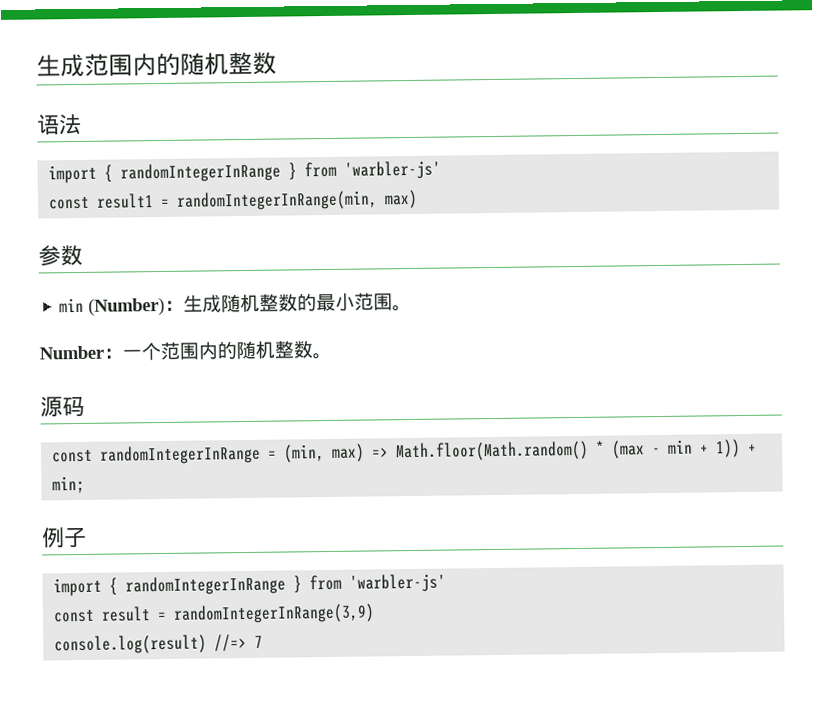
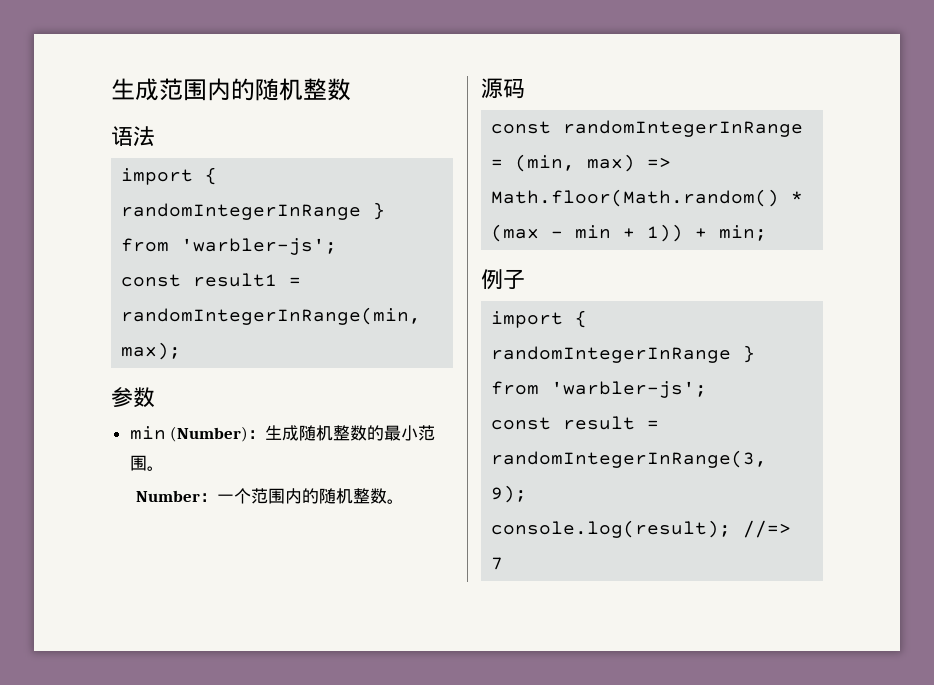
[344,160,442,180] 'warbler-js' -> [181,238,338,255] 'warbler-js';
[384,189,419,209] max) -> [121,342,182,360] max);
[349,573,447,593] 'warbler-js' -> [551,381,708,398] 'warbler-js';
[173,603,376,624] [54,634,208,655] randomIntegerInRange(3,9) // console.log(result) -> [491,450,768,468] [491,485,528,503] [491,520,732,538] randomIntegerInRange(3, 9); // console.log(result);

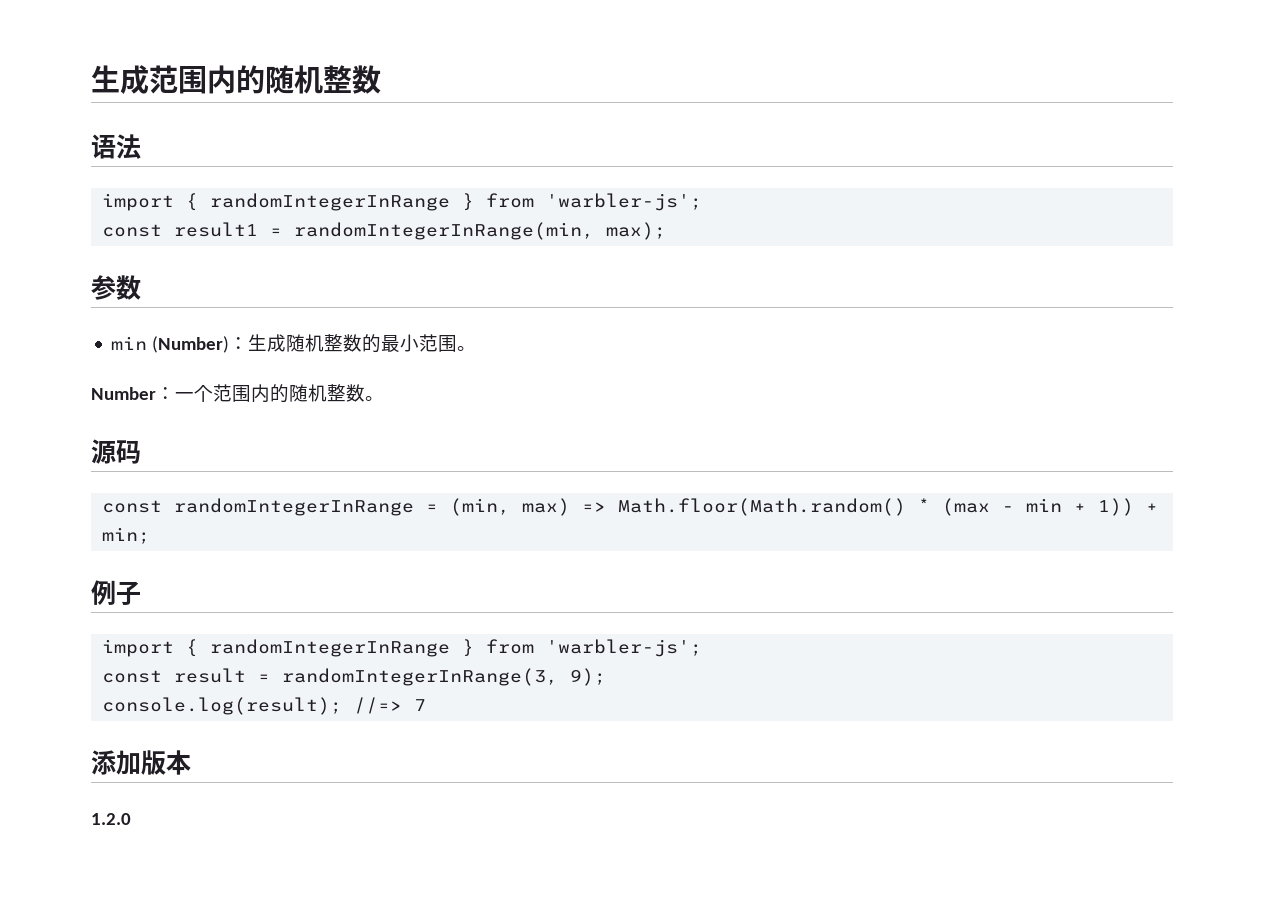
(504, 563) none -> [91,750,191,775] [91,813,131,825] // 添加版本 // 1.2.0

